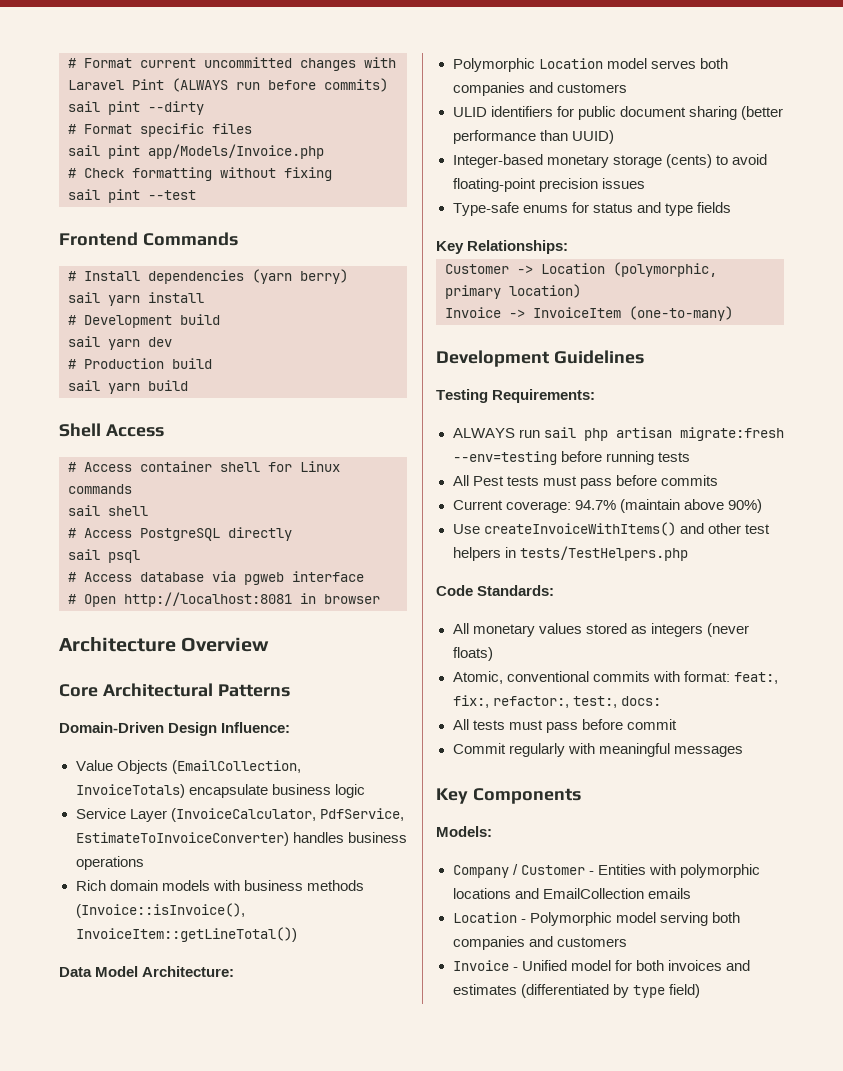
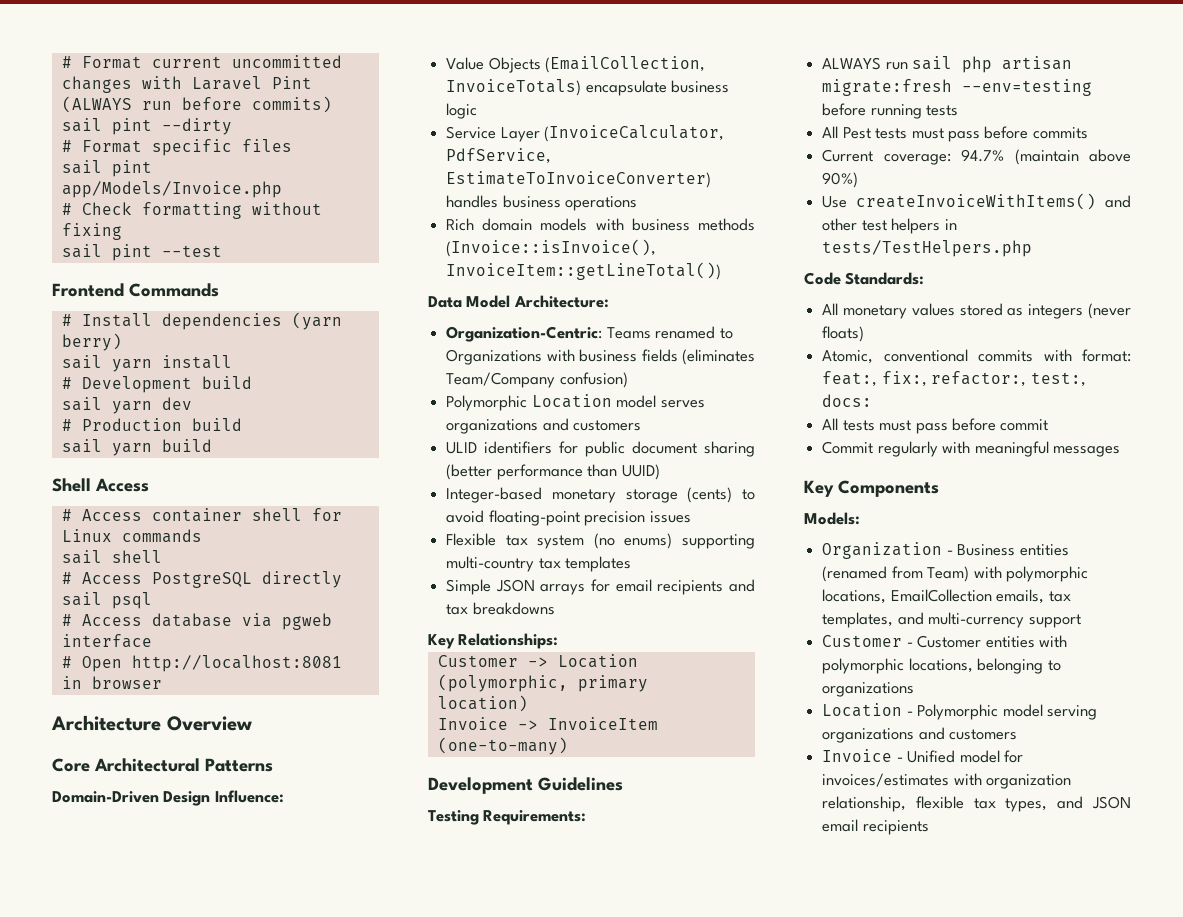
(235, 971) none -> [446,326,733,342] [446,349,755,365] [446,372,628,388] // Organization-Centric: Teams renamed to Organizations with business fields (eliminates Team/Company confusion)
[699,58,728,69] [452,82,525,96] both companies -> [446,419,539,434] organizations
[452,202,731,216] Type-safe enums for status and type fields -> [446,533,756,549] [446,556,632,572] [446,579,755,595] [446,602,555,615] Flexible tax system (no enums) supporting multi-country tax templates // Simple JSON arrays for email recipients and tax breakdowns
[452,864,760,878] [452,888,691,899] Company / Customer - Entities with polymorphic locations and EmailCollection emails -> [822,542,1069,559] [822,566,1088,582] [822,589,1071,604] [822,612,1081,628] [822,635,1067,648] [822,658,1061,674] [822,682,915,697] Organization - Business entities (renamed from Team) with polymorphic locations, EmailCollection emails, tax templates, and multi-currency support // Customer - Customer entities with polymorphic locations, belonging to organizations
[711,912,740,923] [452,936,525,950] both companies -> [822,728,915,743] organizations
[635,960,750,971] [452,984,700,998] both invoices and estimates (differentiated by type field) -> [822,773,1072,789] [822,796,1131,812] [822,819,929,835] invoices/estimates with organization relationship, flexible tax types, and JSON email recipients

